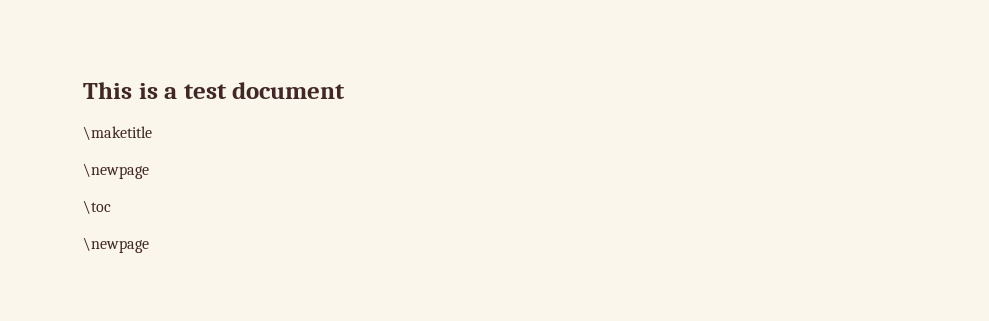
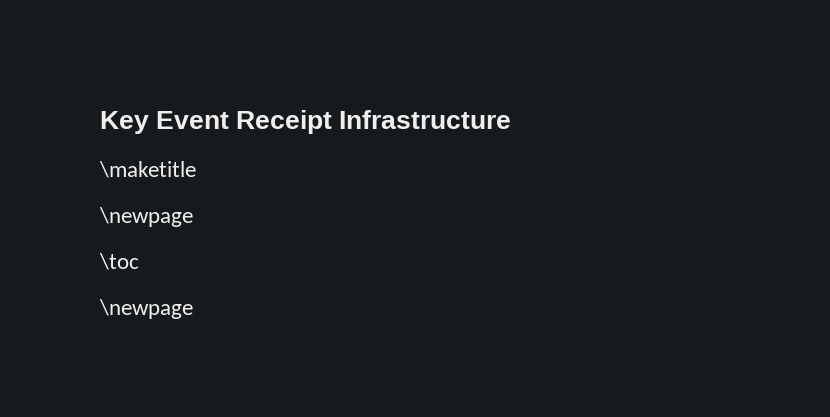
[83,82,346,99] This is a test document -> [100,110,512,134] Key Event Receipt Infrastructure

